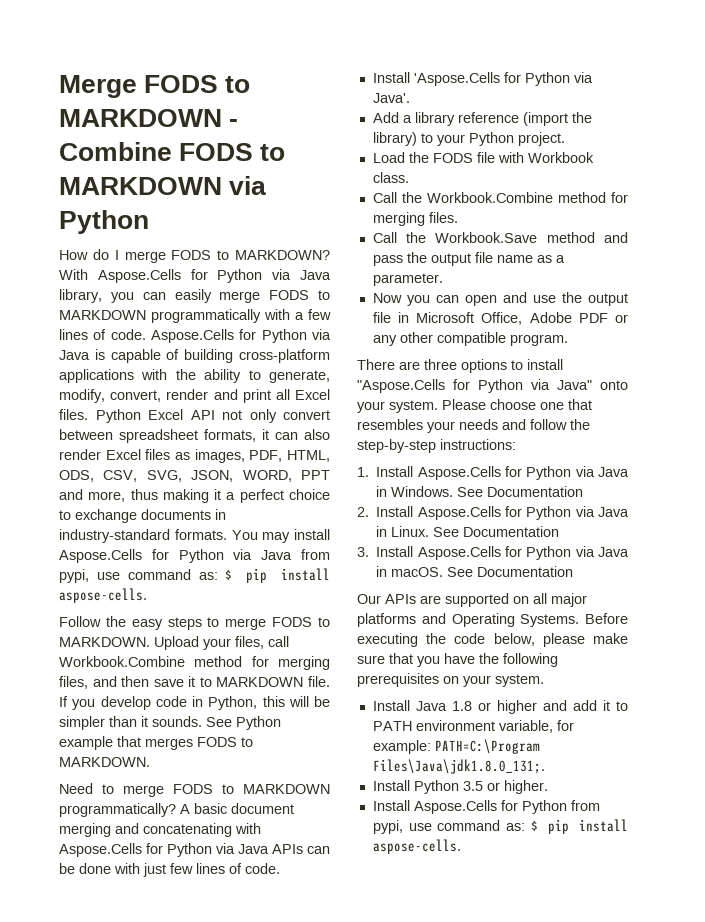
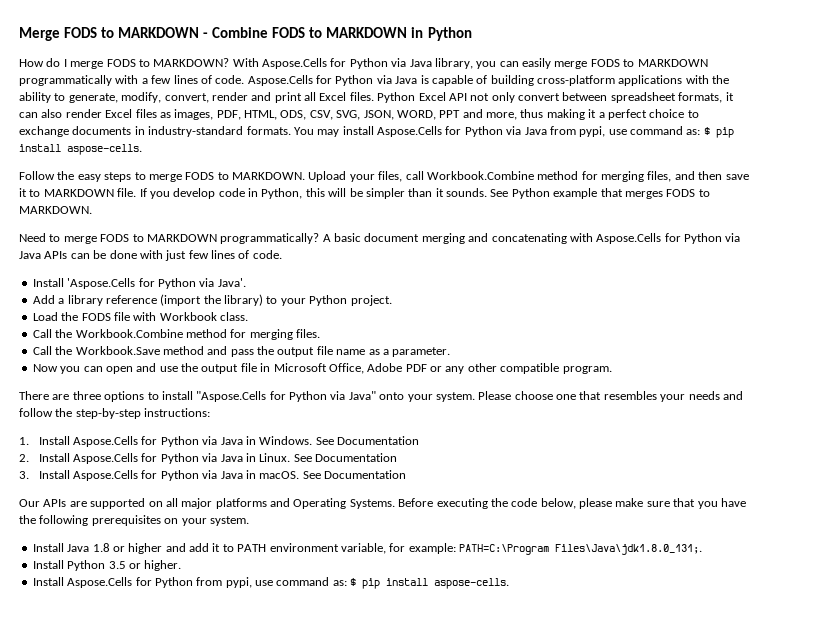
[229,176,267,195] via -> [411,27,424,38] in

